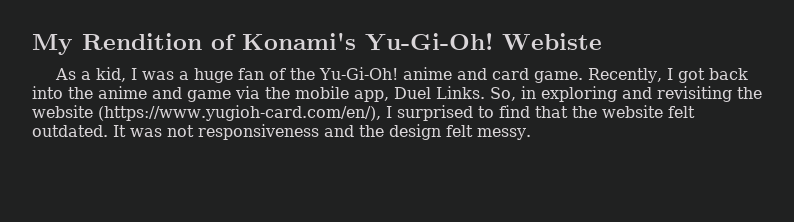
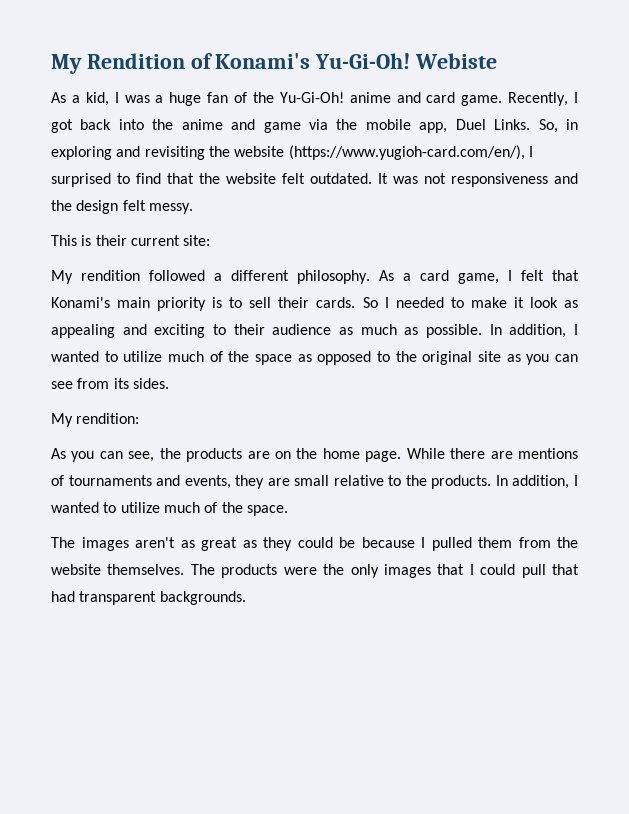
(531, 134) none -> [51,235,211,246] [51,270,579,284] [51,297,578,311] [51,324,578,338] [51,351,579,365] [51,378,169,389] [51,413,140,427] [51,448,578,462] [51,475,579,489] [51,502,288,516] [51,537,578,551] [51,564,580,578] [51,591,246,605] // This is their current site: // My rendition followed a different philosophy. As a card game, I felt that Konami's main priority is to sell their cards. So I needed to make it look as appealing and exciting to their audience as much as possible. In addition, I wanted to utilize much of the space as opposed to the original site as you can see from its sides. // My rendition: // As you can see, the products are on the home page. While there are mentions of tournaments and events, they are small relative to the products. In addition, I wanted to utilize much of the space. // The images aren't as great as they could be because I pulled them from the website themselves. The products were the only images that I could pull that had transparent backgrounds.

